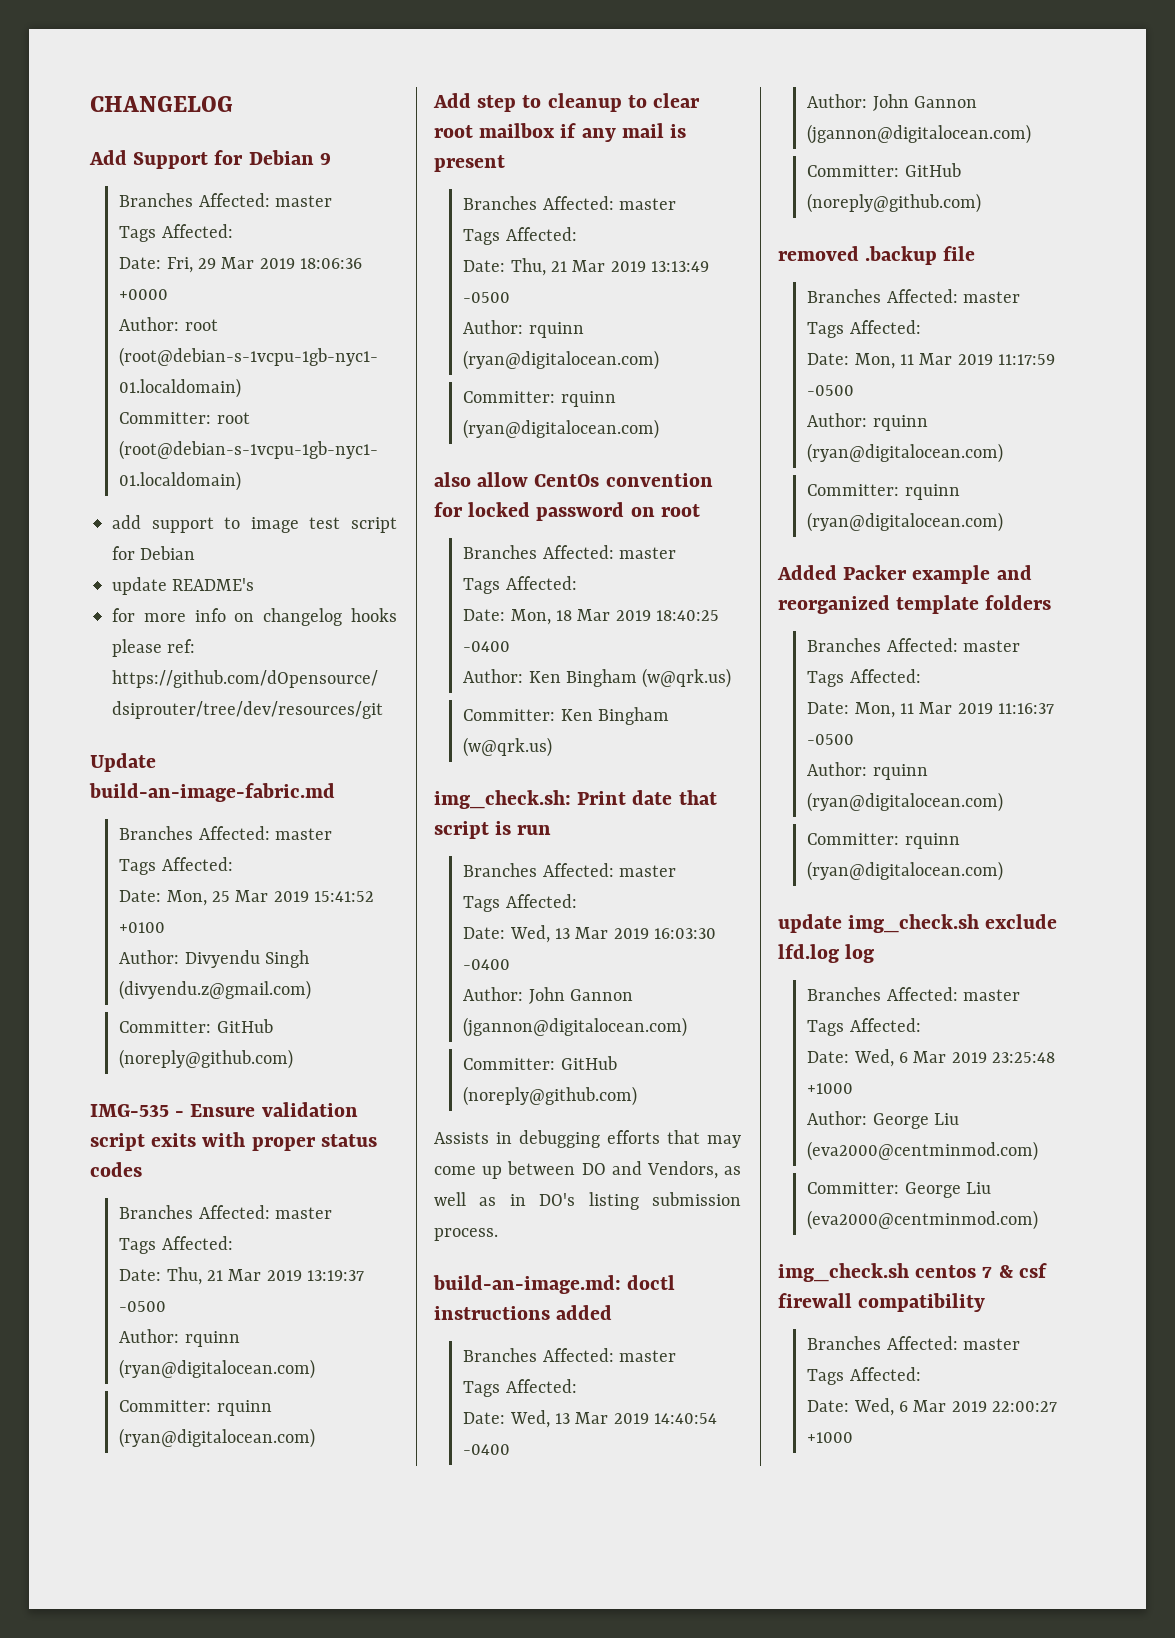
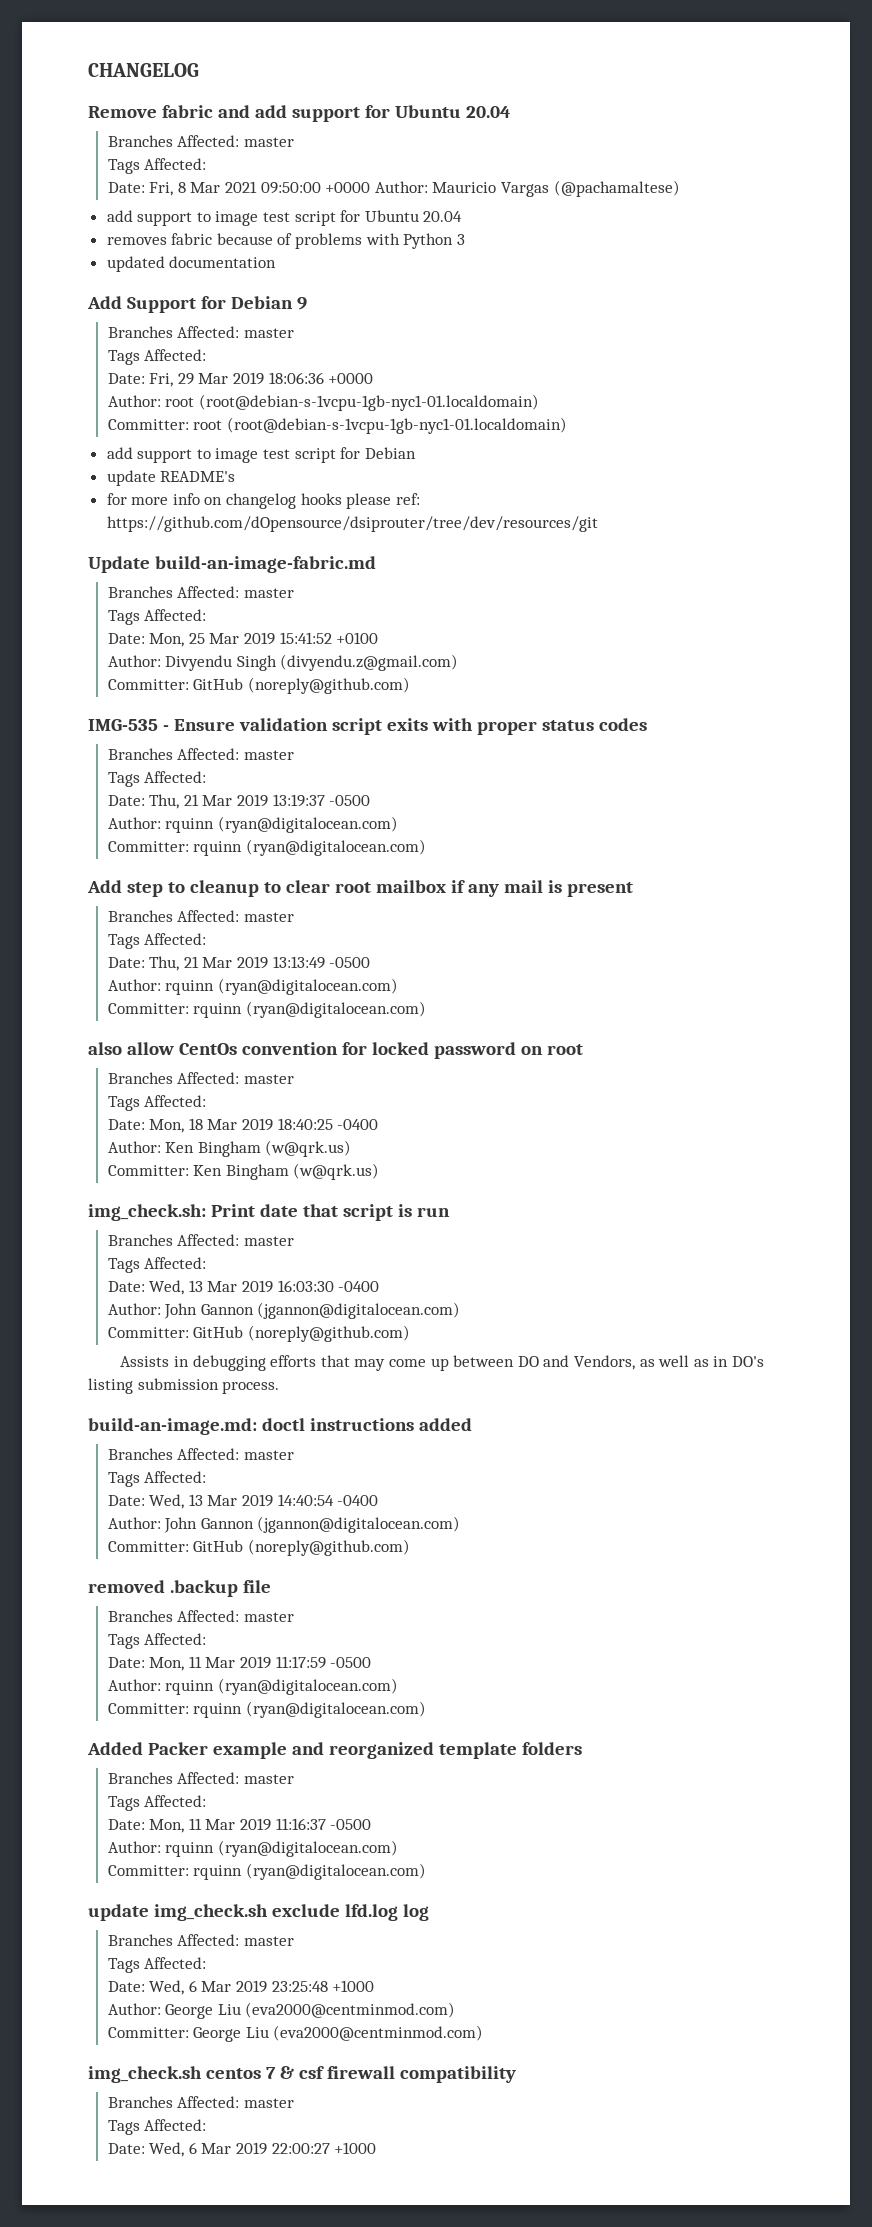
(233, 104) none -> [88,105,511,122] [107,135,294,147] [107,158,207,174] [107,180,680,197] [106,210,463,226] [106,233,465,249] [106,256,277,272] // Remove fabric and add support for Ubuntu 20.04 // Branches Affected: master // Tags Affected: // Date: Fri, 8 Mar 2021 09:50:00 +0000 Author: Mauricio Vargas (@pachamaltese) // add support to image test script for Ubuntu 20.04 // removes fabric because of problems with Python 3 // updated documentation

